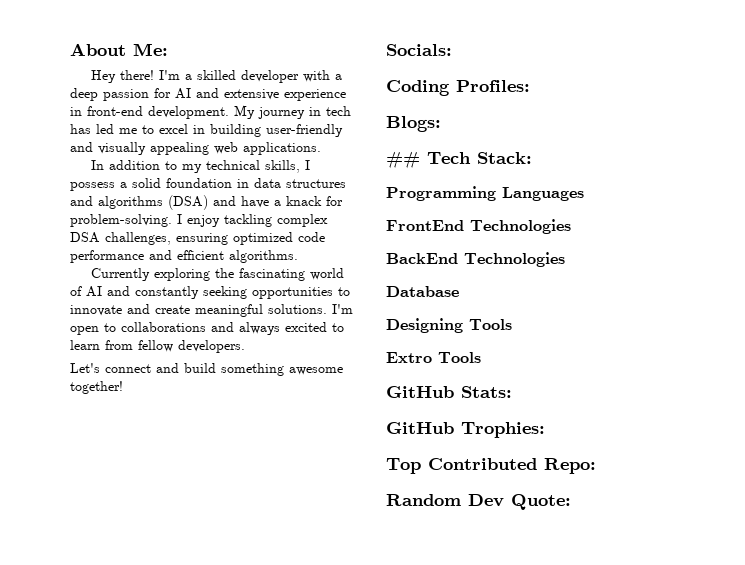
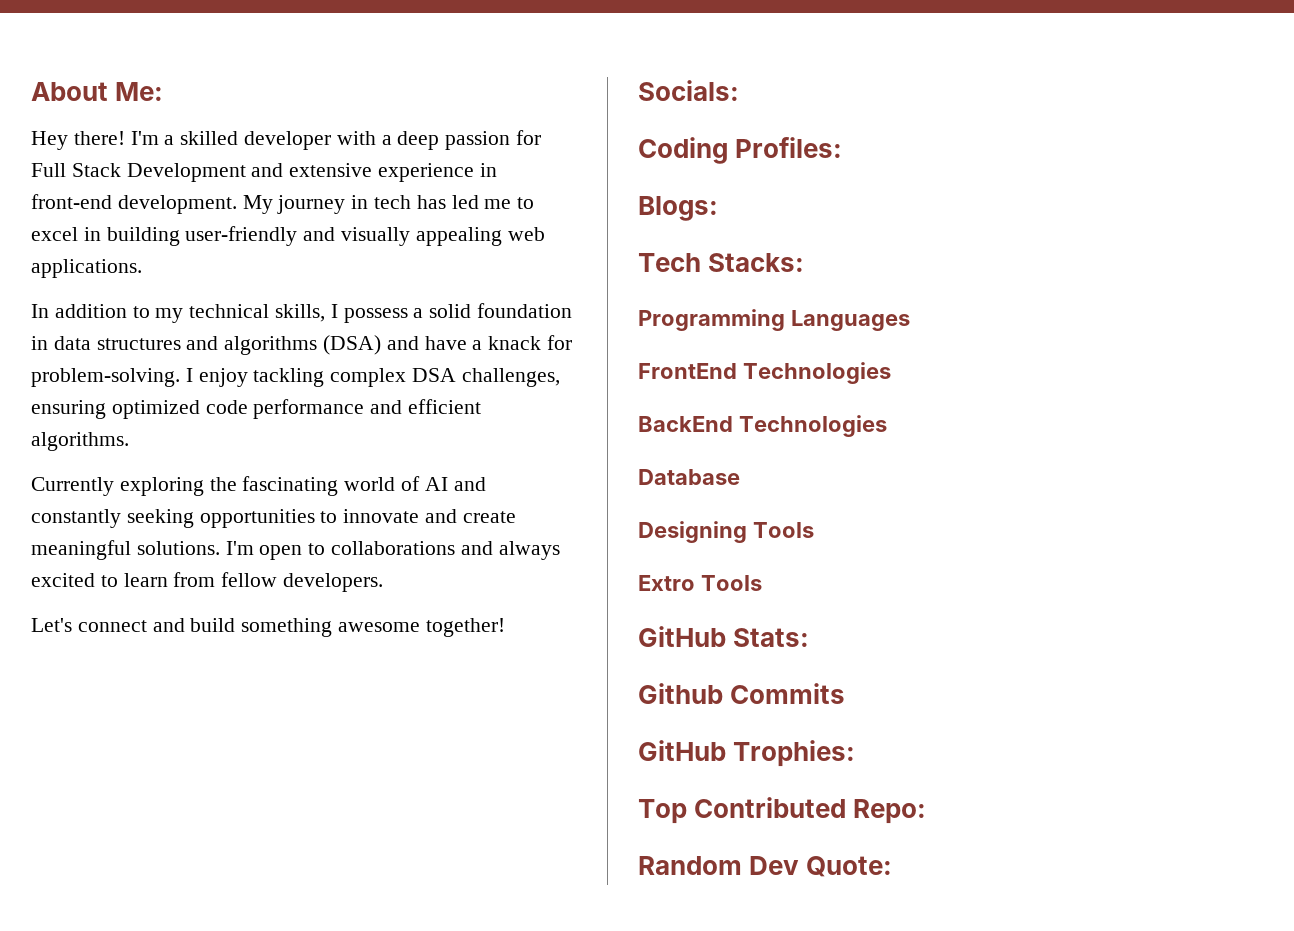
[175,88,191,99] AI -> [31,163,246,182] Full Stack Development
[386,151,532,169] ## Tech Stack: -> [638,253,805,272] Tech Stacks:
(512, 392) none -> [638,683,846,704] // Github Commits

